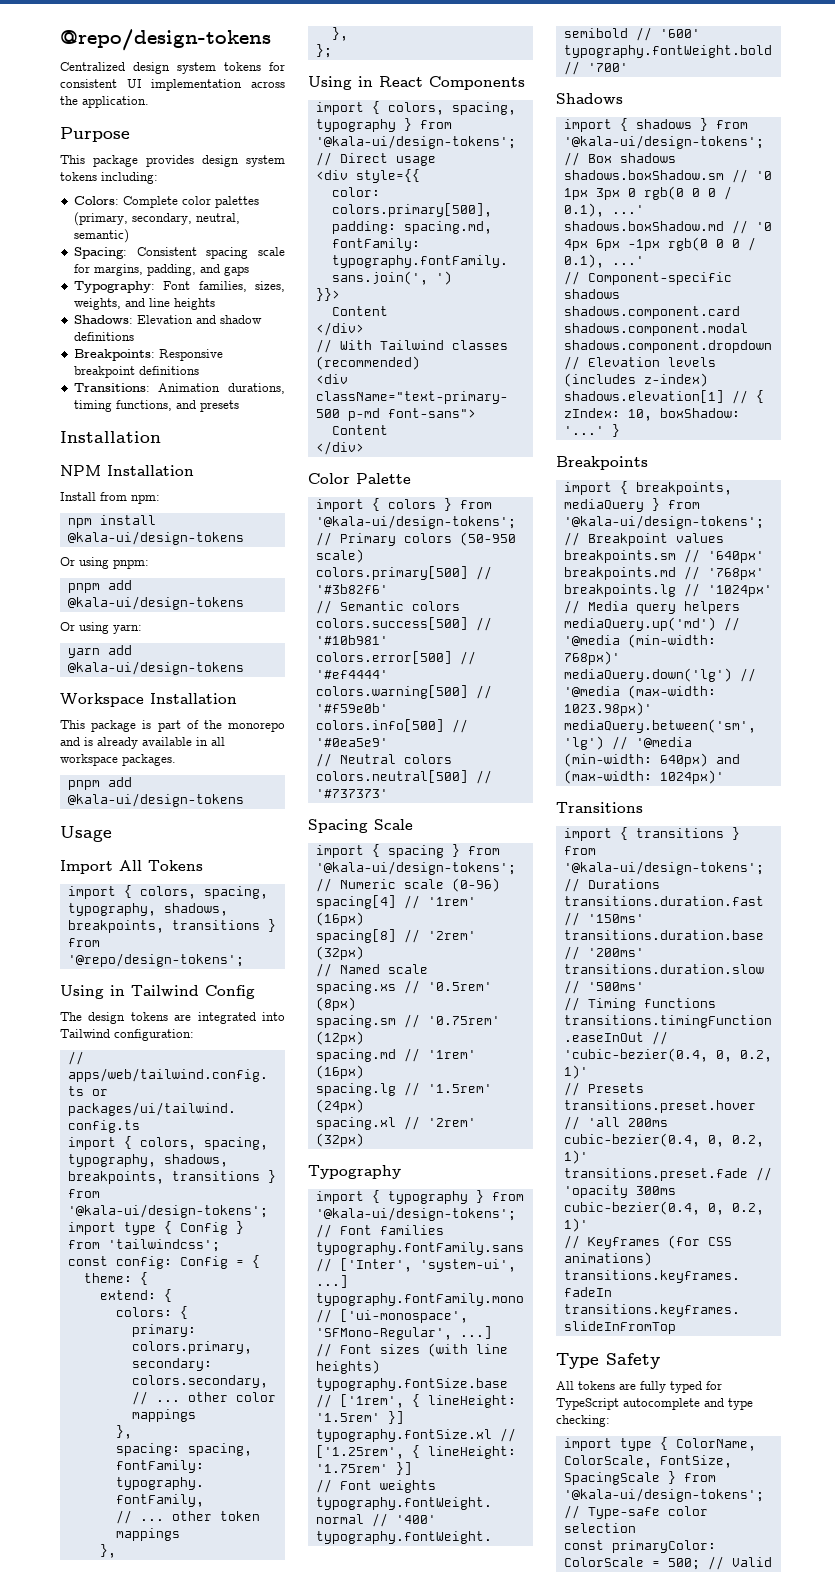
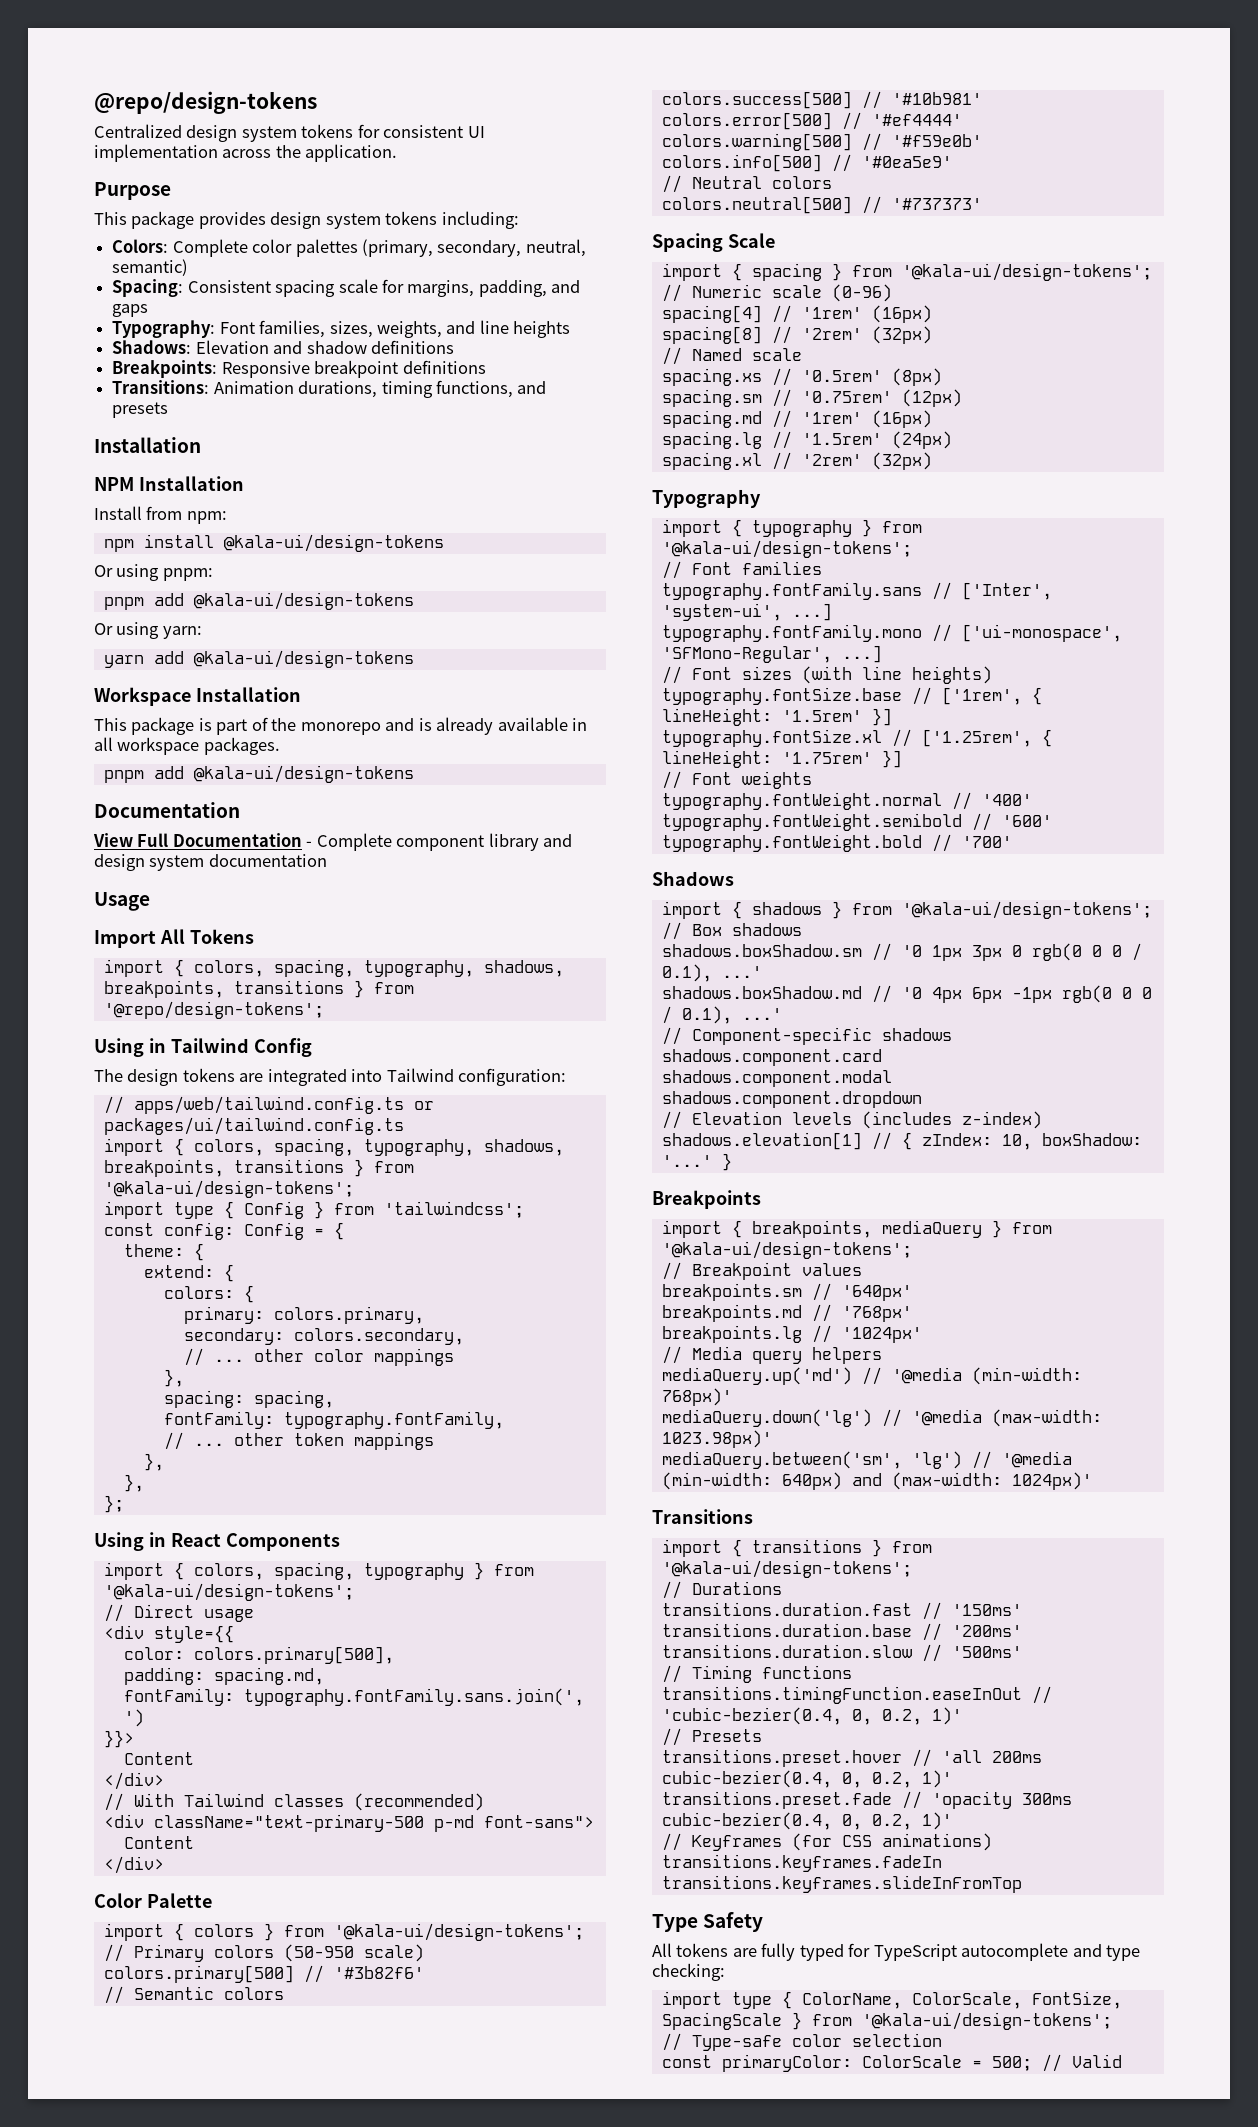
(244, 800) none -> [94,802,240,818] [93,833,573,851] [94,854,327,871] // Documentation // View Full Documentation - Complete component library and design system documentation

